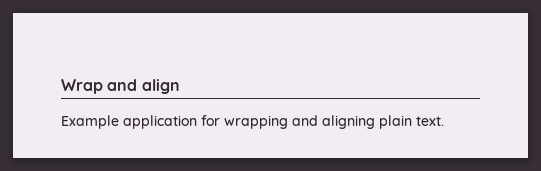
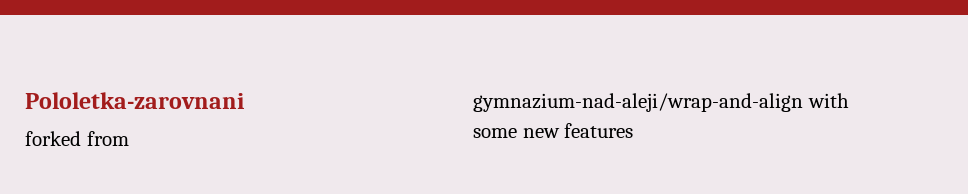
[61,79,180,94] [61,115,444,129] Wrap and align // Example application for wrapping and aligning plain text. -> [25,92,245,109] [25,131,129,146] [473,93,849,112] [473,123,634,138] Pololetka-zarovnani // forked from gymnazium-nad-aleji/wrap-and-align with some new features

